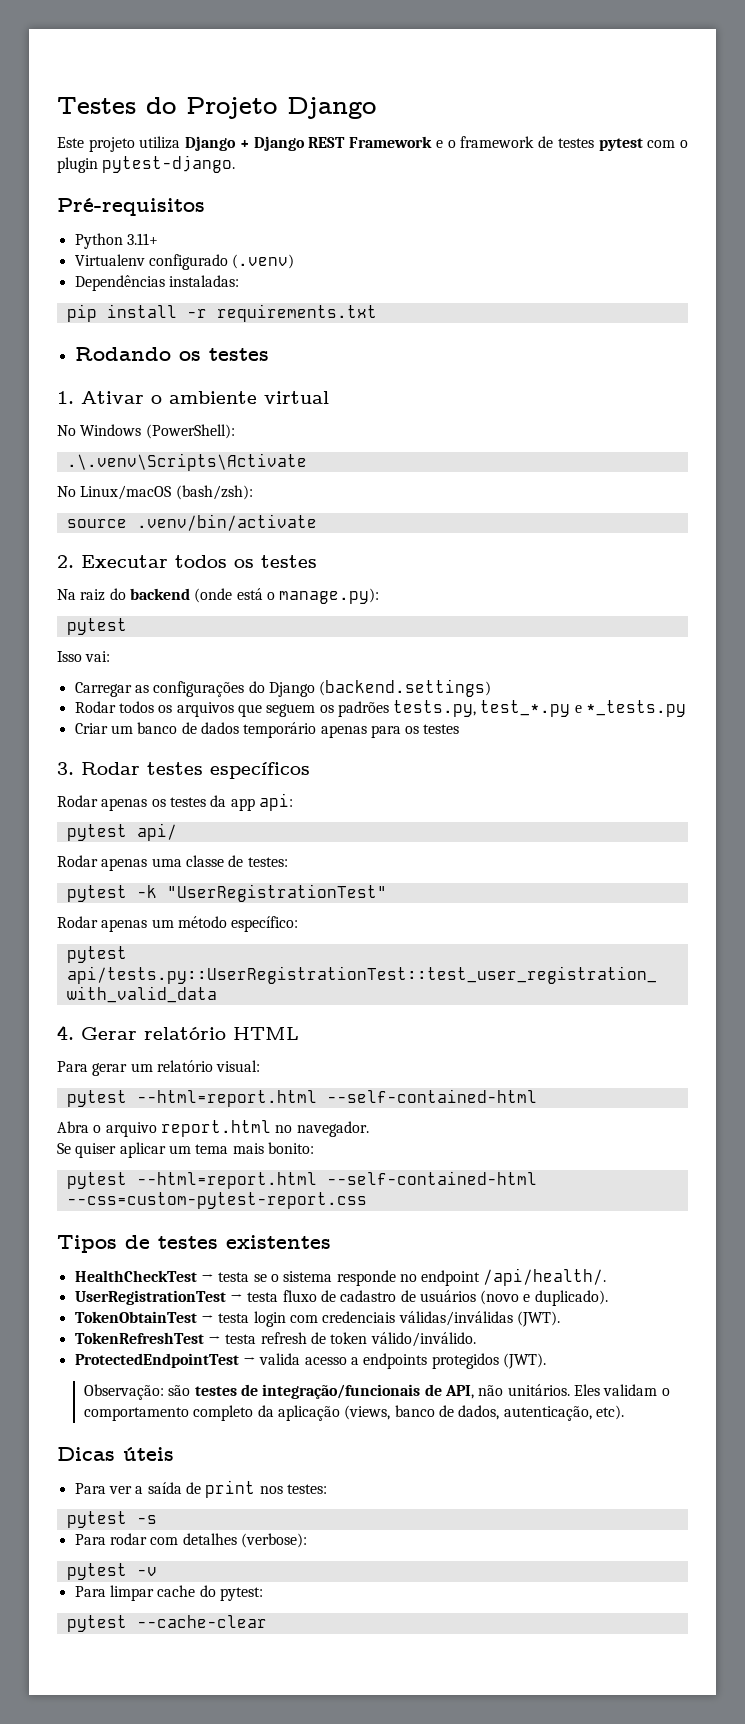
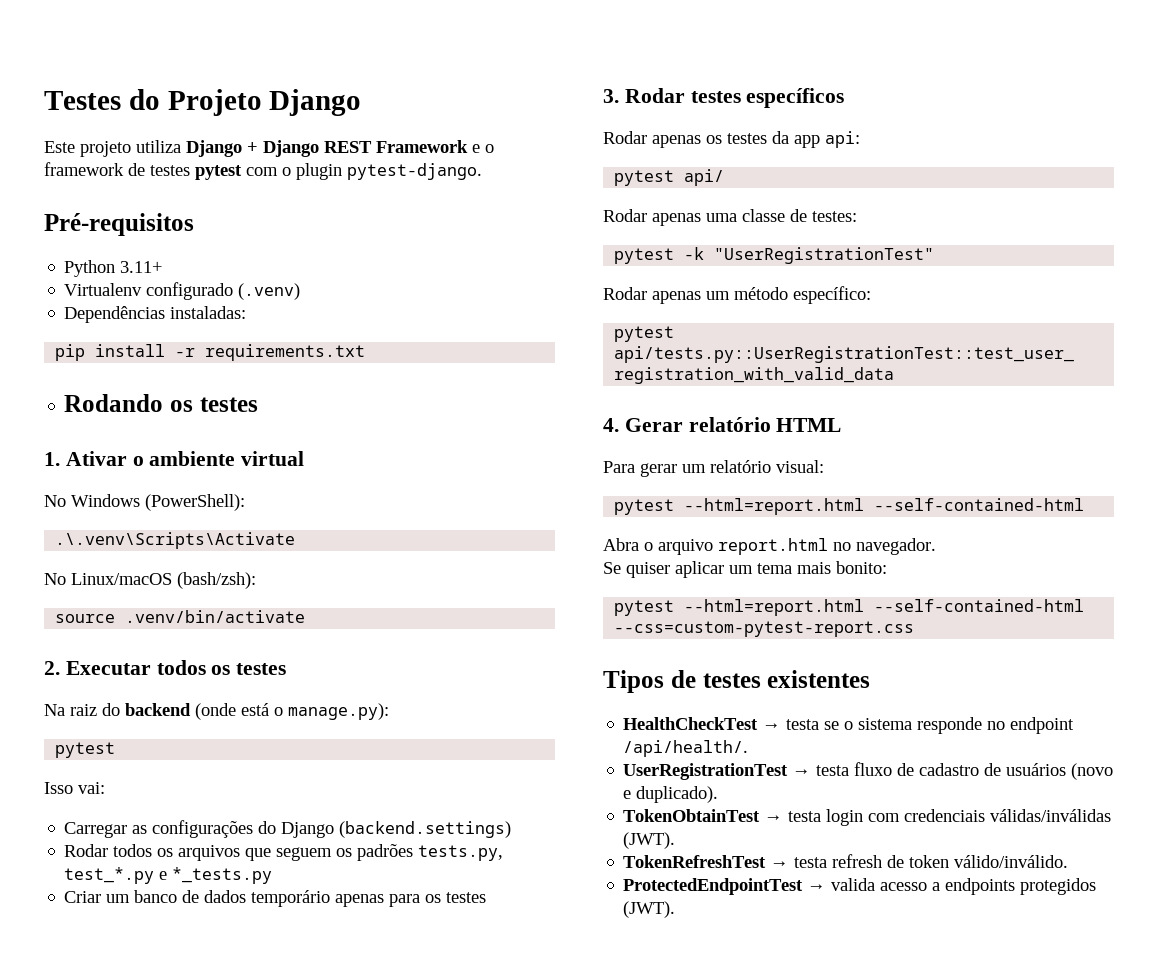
[84,1384,670,1400] [84,1405,624,1421] [57,1447,174,1461] [74,1480,327,1498] [66,1511,157,1528] [74,1533,307,1548] [66,1563,157,1580] [74,1585,263,1601] [66,1615,267,1632] // Observação: são testes de integração/funcionais de API, não unitários. Eles validam o comportamento completo da aplicação (views, banco de dados, autenticação, etc). // Dicas úteis // Para ver a saída de print nos testes: // pytest -s // Para rodar com detalhes (verbose): // pytest -v // Para limpar cache do pytest: // pytest --cache-clear -> (676, 909) none

